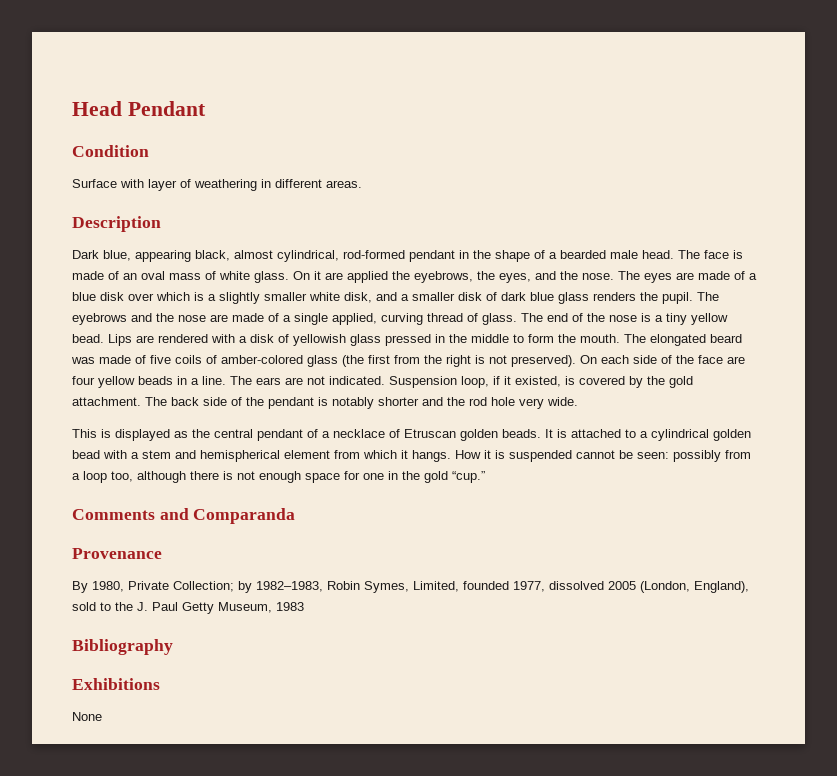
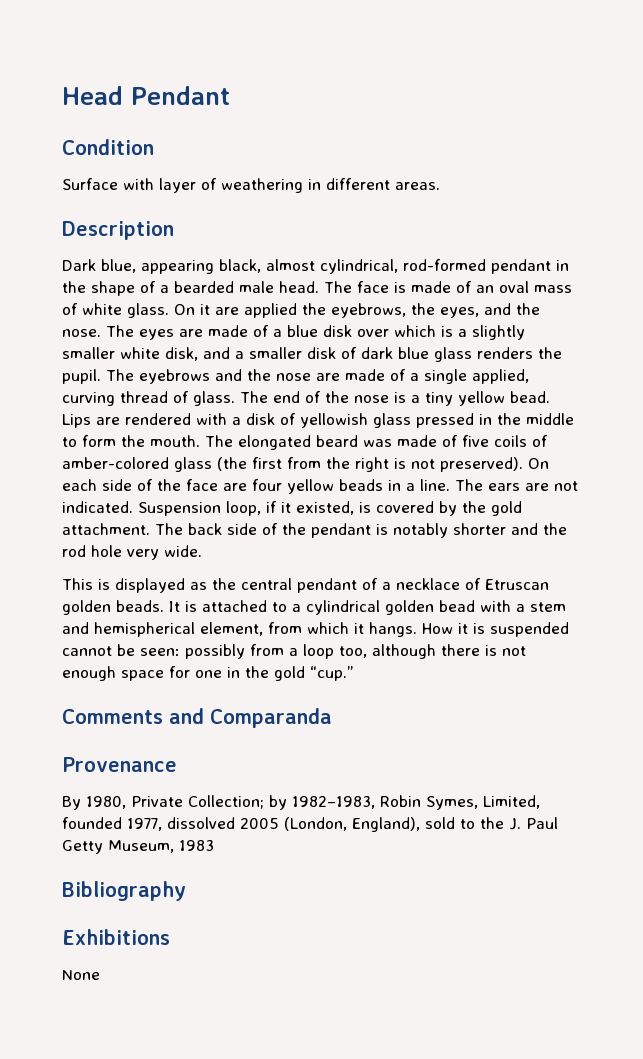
[284,450,330,459] element -> [200,622,263,636] element,

